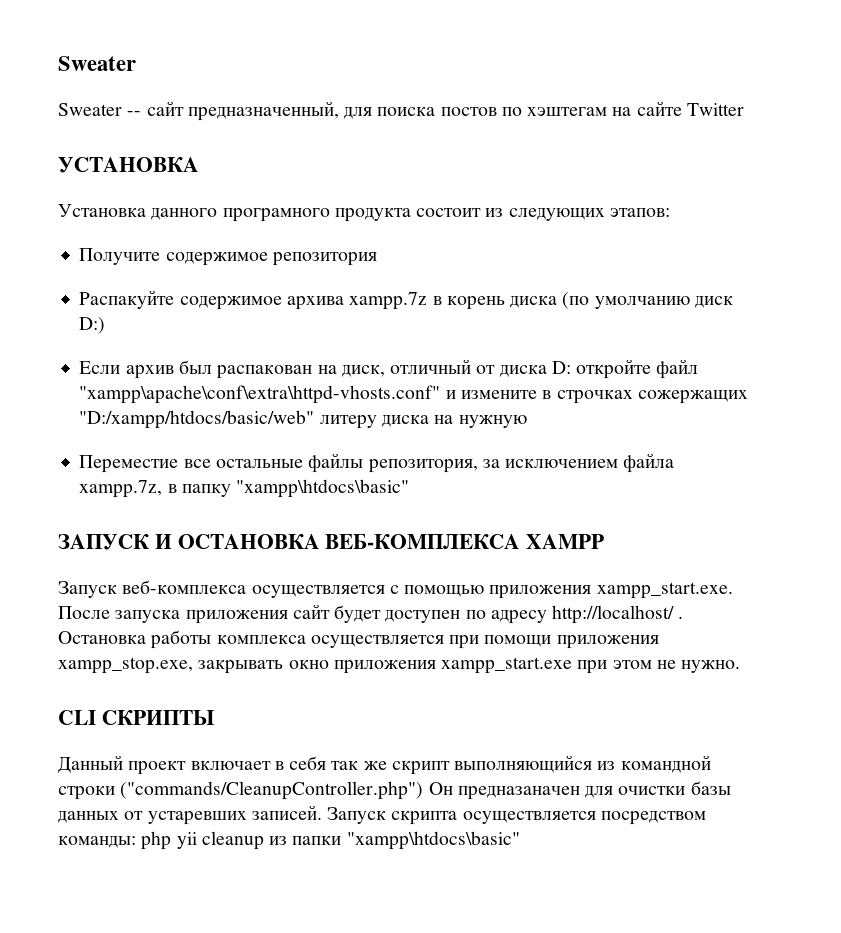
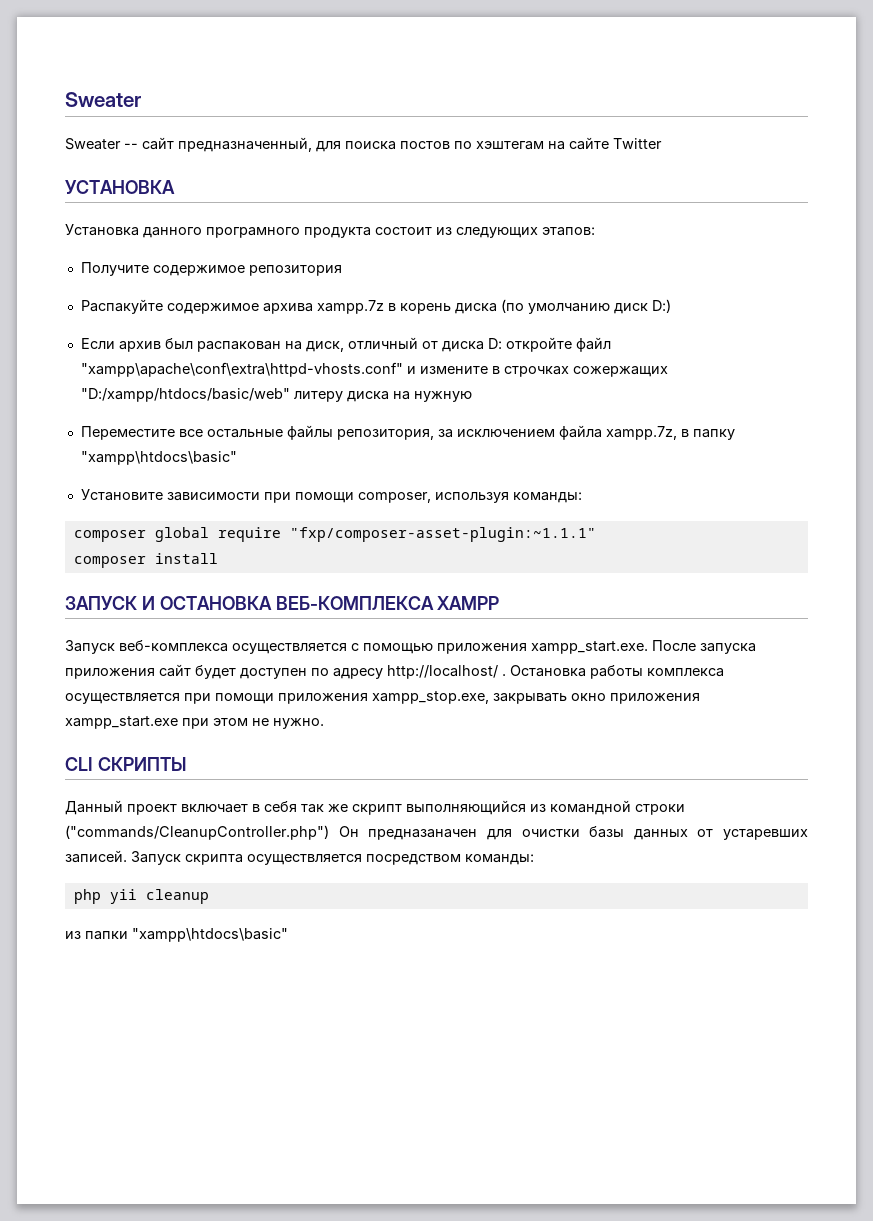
[79,455,179,473] Переместие -> [80,426,175,440] Переместите
(410, 488) none -> [80,489,582,503] [73,527,596,542] [73,553,218,568] // Установите зависимости при помощи composer, используя команды: // composer global require "fxp/composer-asset-plugin:~1.1.1" // composer install
(136, 842) none -> (534, 859) //
(264, 840) none -> (209, 896) //

